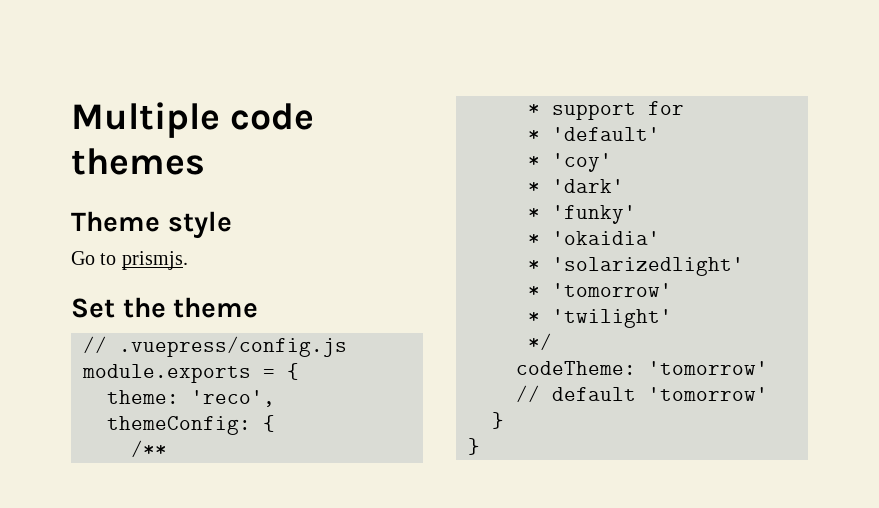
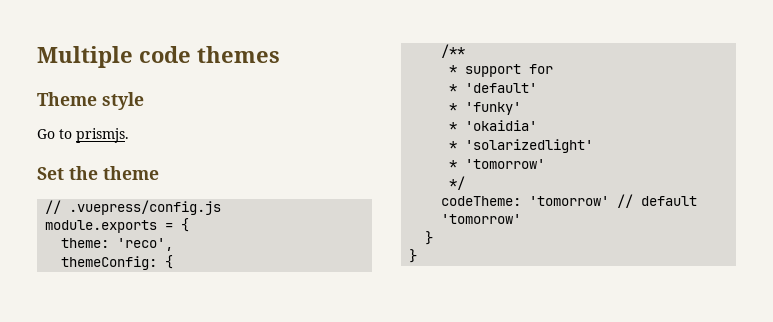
[528,153,612,172] [528,179,624,193] // * 'coy' // * 'dark' -> (538, 88) none
[528,309,672,328] // * 'twilight' -> (546, 164) none

